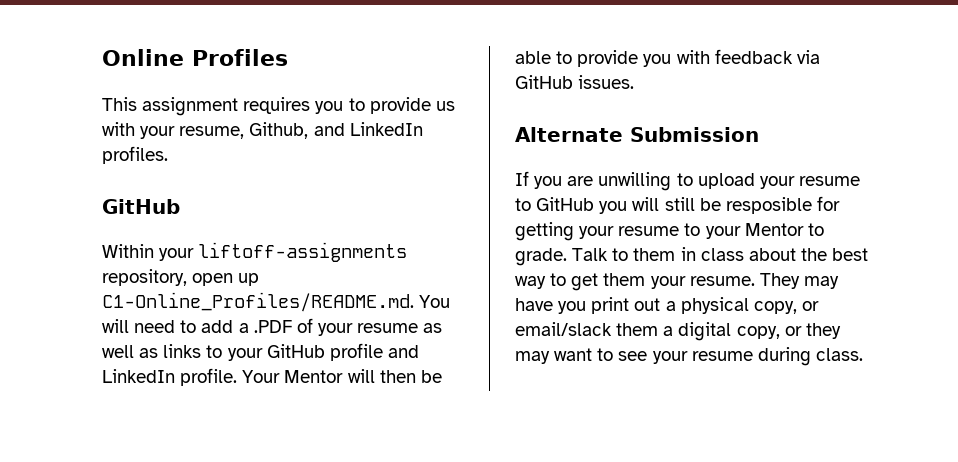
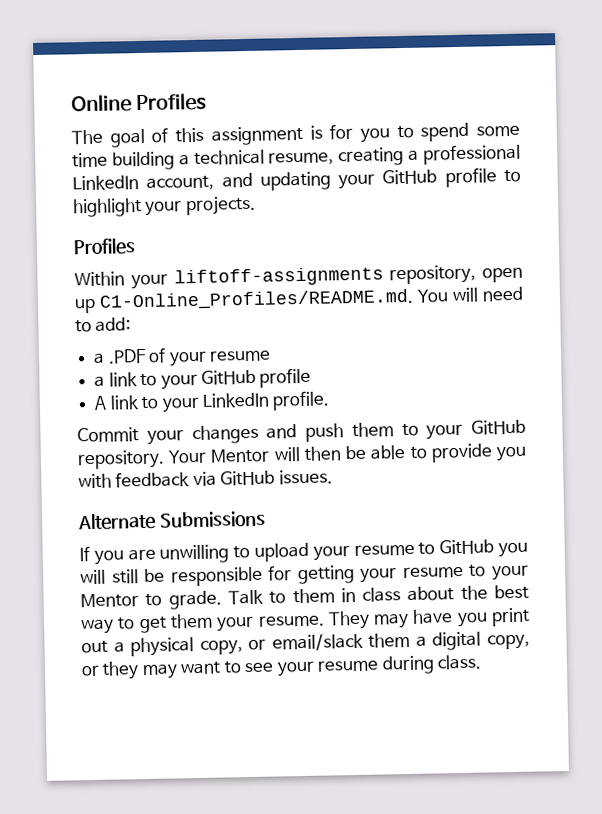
[102,97,455,116] [102,122,423,139] [102,146,168,164] [102,199,180,214] This assignment requires you to provide us with your resume, Github, and LinkedIn profiles. // GitHub -> [71,122,520,148] [72,143,521,171] [72,167,521,191] [73,195,256,218] [73,238,136,256] The goal of this assignment is for you to spend some time building a technical resume, creating a professional LinkedIn account, and updating your GitHub profile to highlight your projects. // Profiles
[201,320,234,333] add -> [95,317,132,332] add: //
[423,323,443,333] [102,344,202,358] as well as links -> [94,372,138,387] // a link
[387,345,419,358] [102,368,238,386] and LinkedIn profile. -> [94,390,331,413] [77,419,526,445] [77,449,165,470] // A link to your LinkedIn profile. // Commit your changes and push them to your GitHub repository.
[630,127,759,142] Submission -> [158,510,266,528] Submissions
[725,197,812,214] resposible -> [170,566,263,587] responsible

